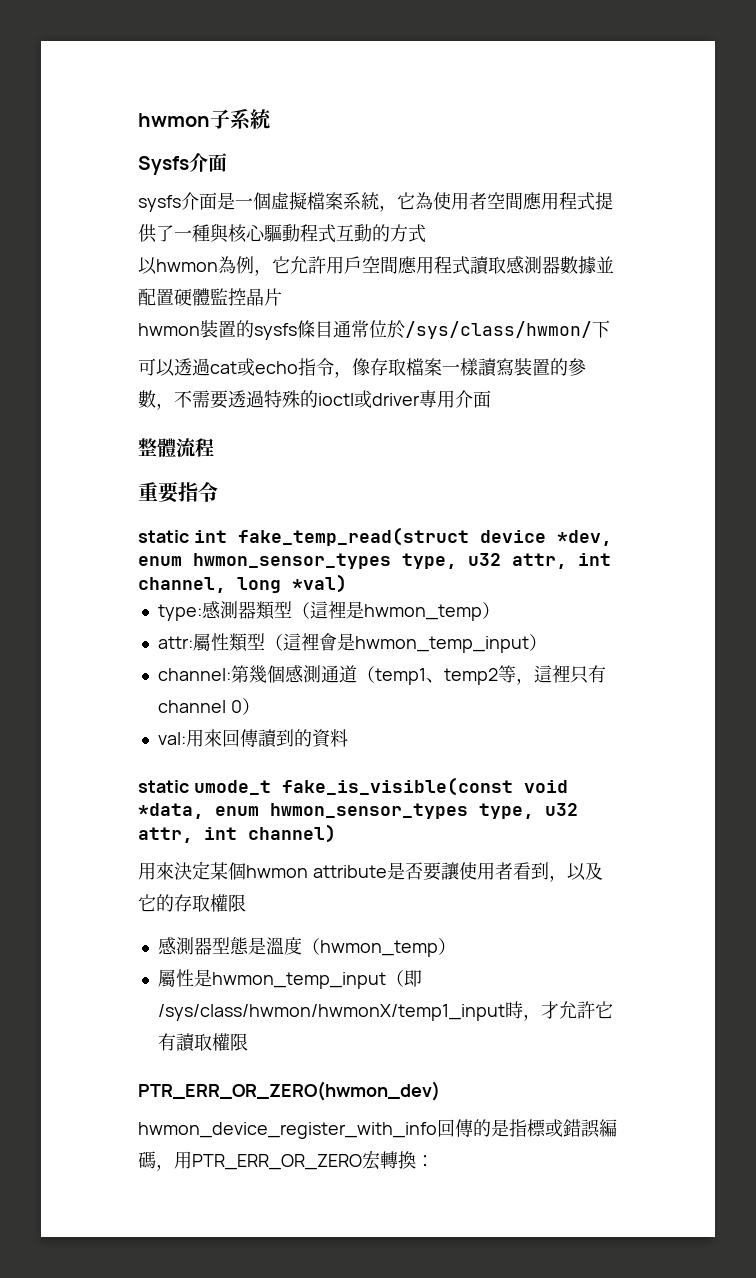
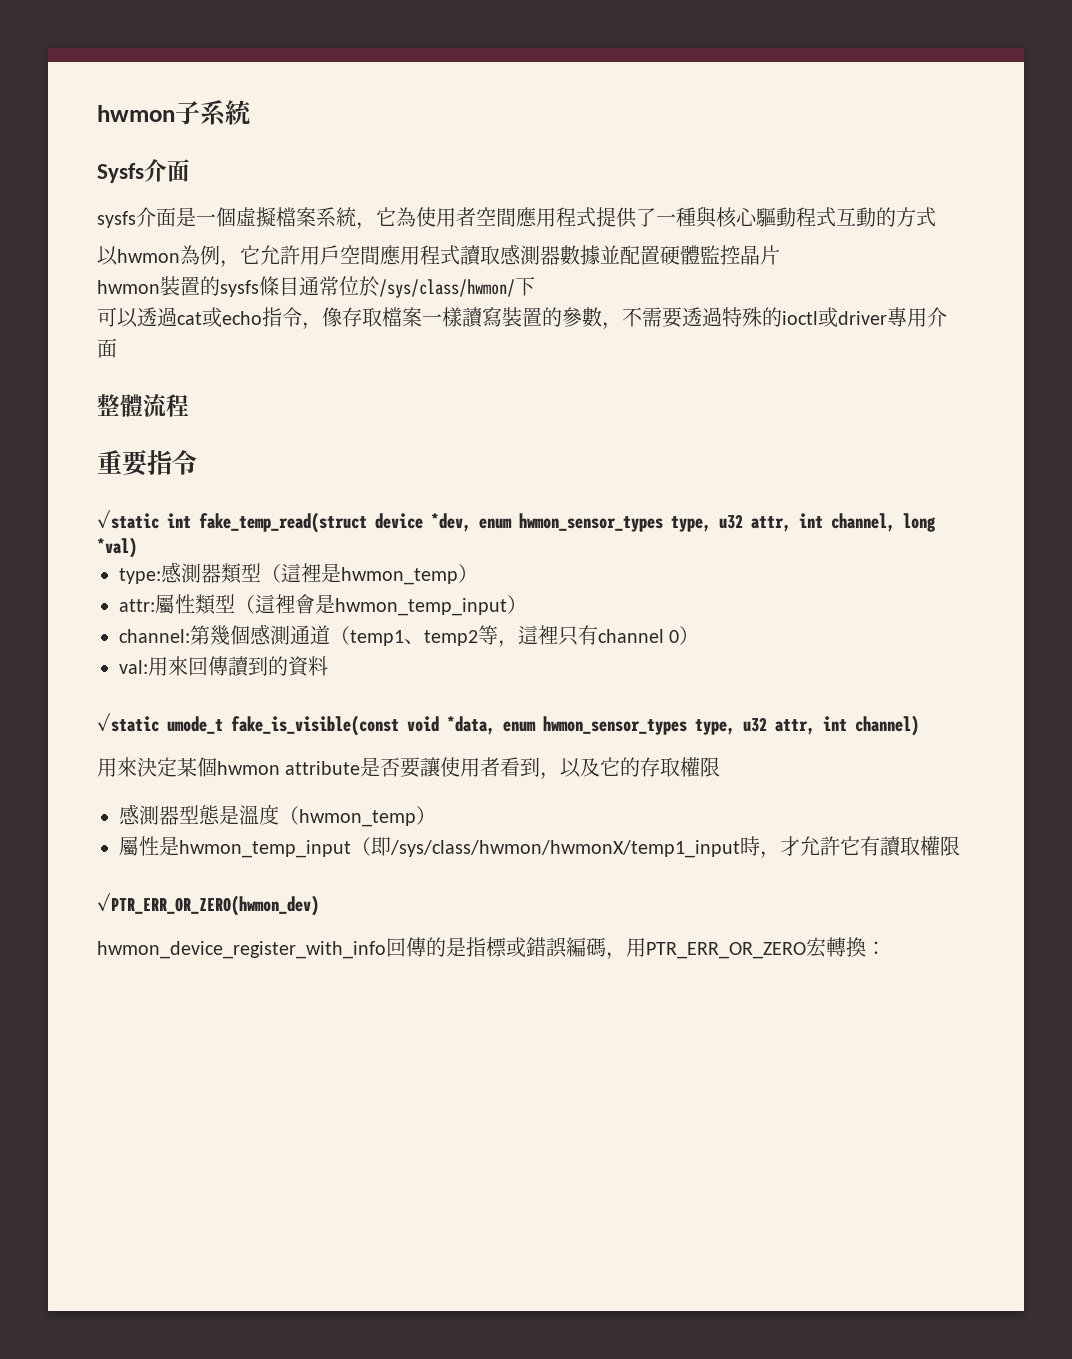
[138,530,189,543] static -> [97,509,159,529] ✓static
[138,780,189,793] static -> [97,712,159,732] ✓static
[138,1081,440,1101] PTR_ERR_OR_ZERO(hwmon_dev) -> [97,892,319,916] ✓PTR_ERR_OR_ZERO(hwmon_dev)

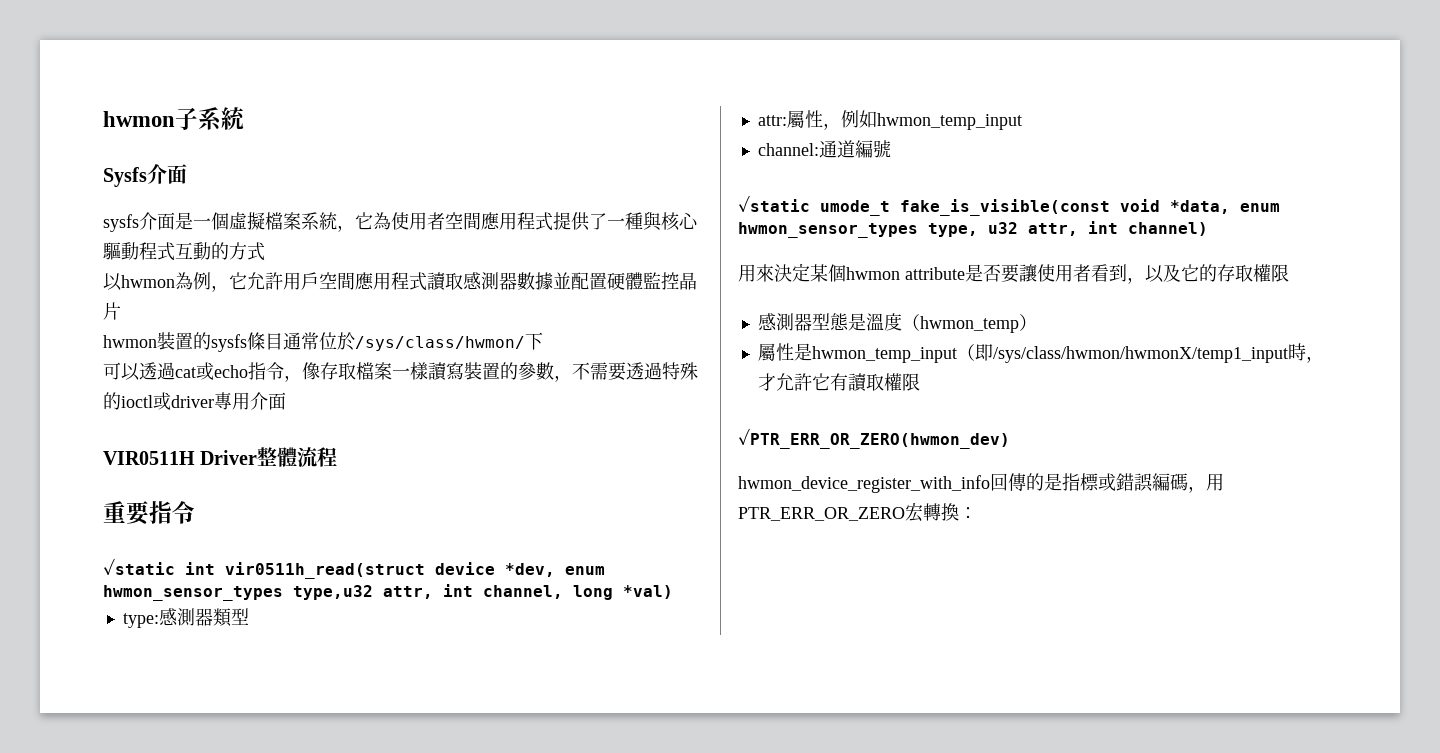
(117, 348) none -> [103,450,258,465] VIR0511H Driver
[199,512,367,533] fake_temp_read(struct -> [225,562,425,579] vir0511h_read(struct
[671,514,743,532] type, u32 -> [293,585,373,600] type,u32
[261,563,478,585] （這裡是hwmon_temp） -> (249, 616) none
[195,594,527,616] 類型（這裡會是hwmon_temp_input） -> [822,110,1022,130] ，例如hwmon_temp_input
[190,624,700,648] [119,656,328,677] 第幾個感測通道（temp1、temp2等，這裡只有channel 0） // val:用來回傳讀到的資料 -> [818,140,891,158] 通道編號

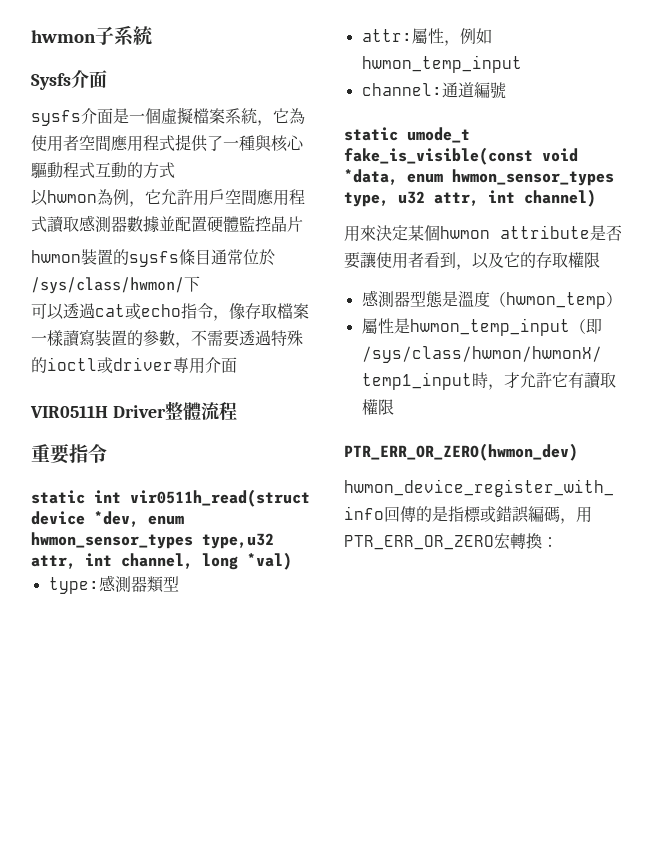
[103,558,175,575] ✓static -> [31,490,85,504] static
[738,195,810,212] ✓static -> [344,127,398,141] static
[738,428,1010,449] ✓PTR_ERR_OR_ZERO(hwmon_dev) -> [344,443,578,461] PTR_ERR_OR_ZERO(hwmon_dev)

